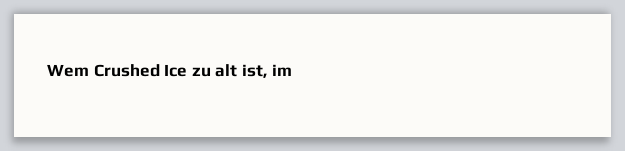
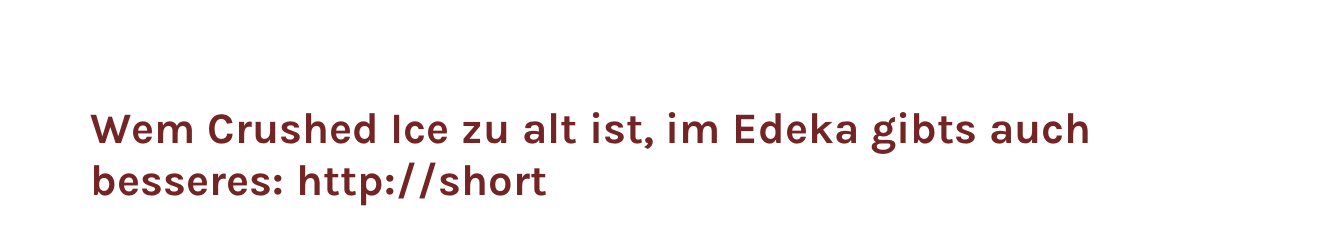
(292, 70) none -> [732,112,1091,154] [90,162,547,206] Edeka gibts auch besseres: http://short

